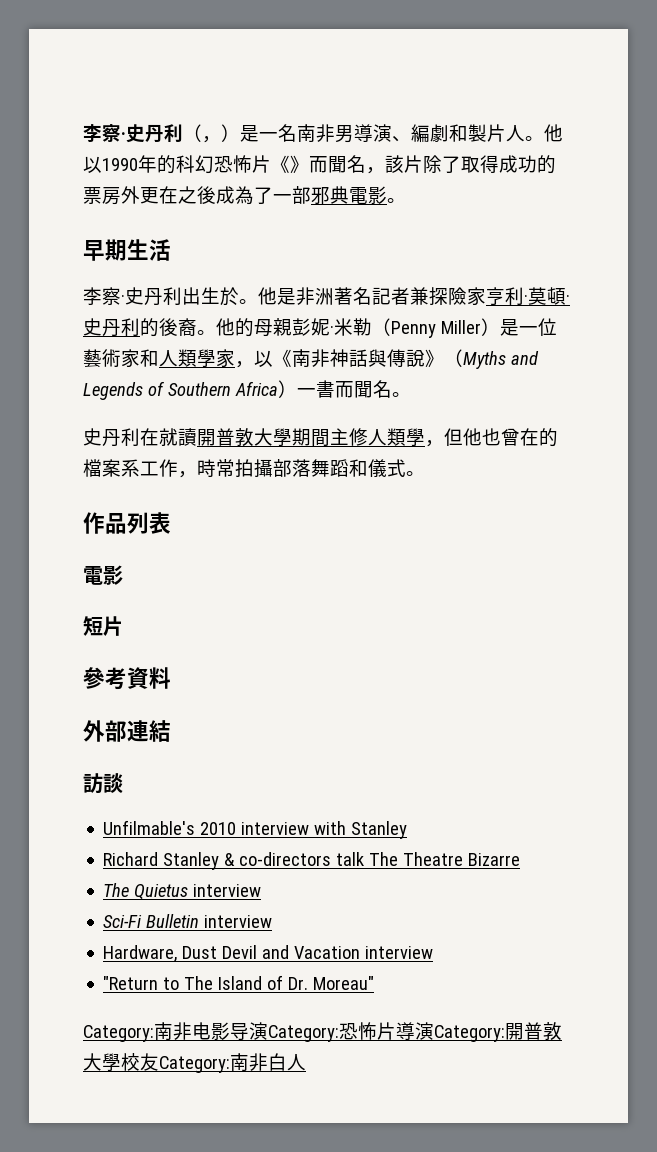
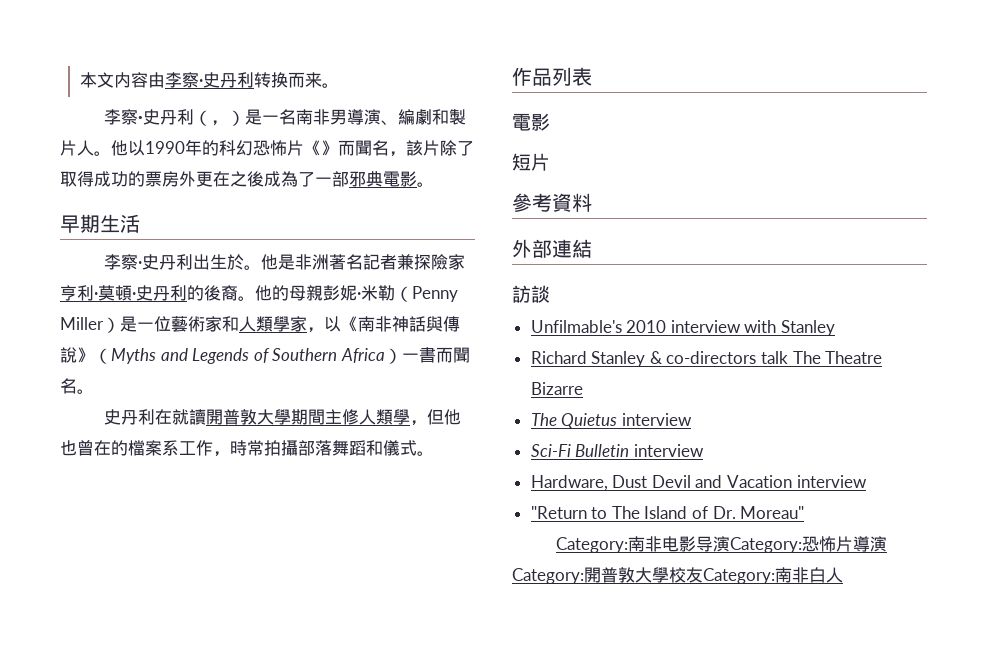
(83, 133) none -> [79,72,339,88] 本文内容由李察·史丹利转换而来。 //

